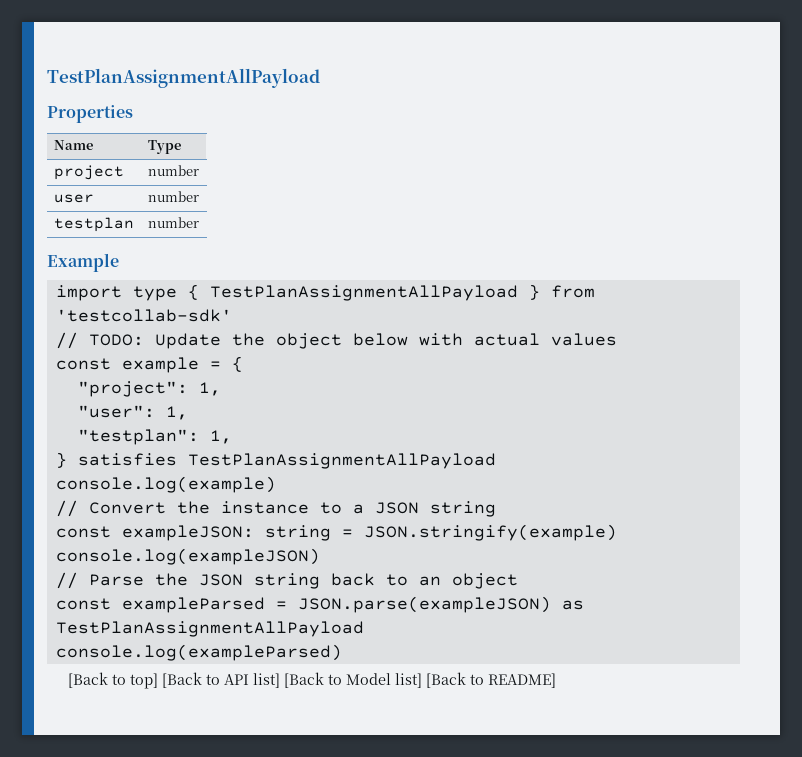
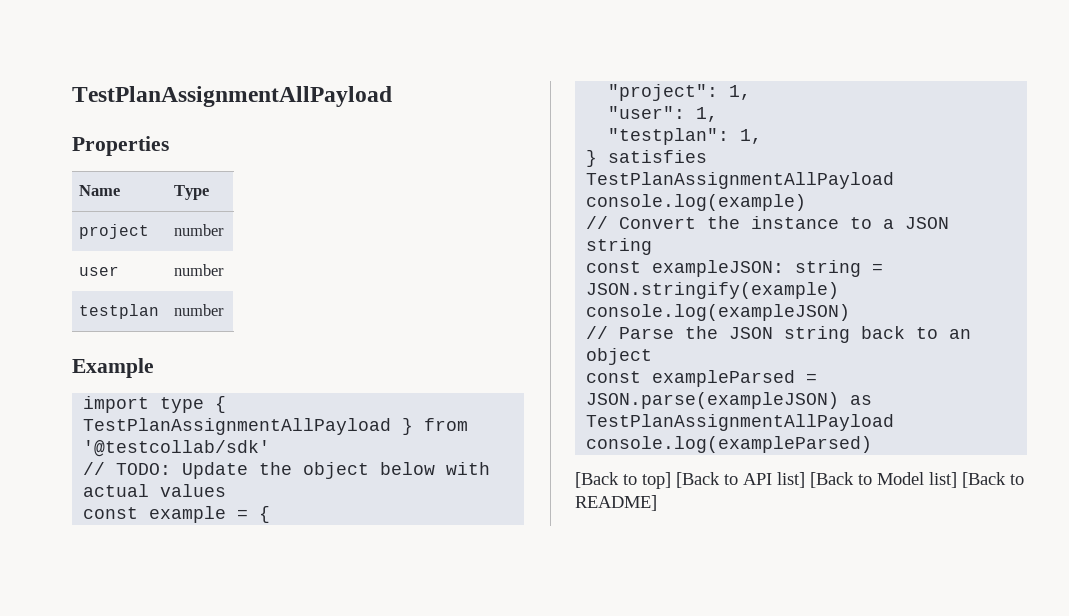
[55,309,232,322] 'testcollab-sdk' -> [83,440,271,457] '@testcollab/sdk'

